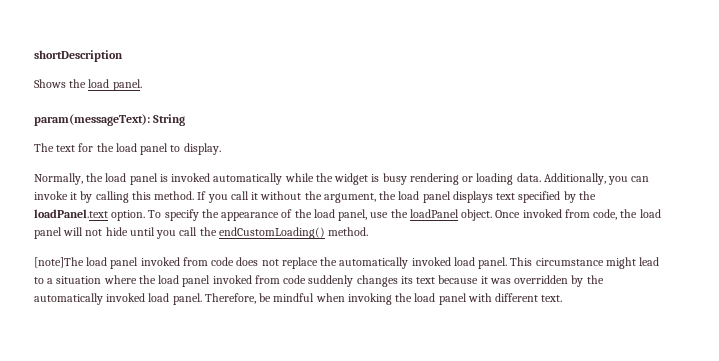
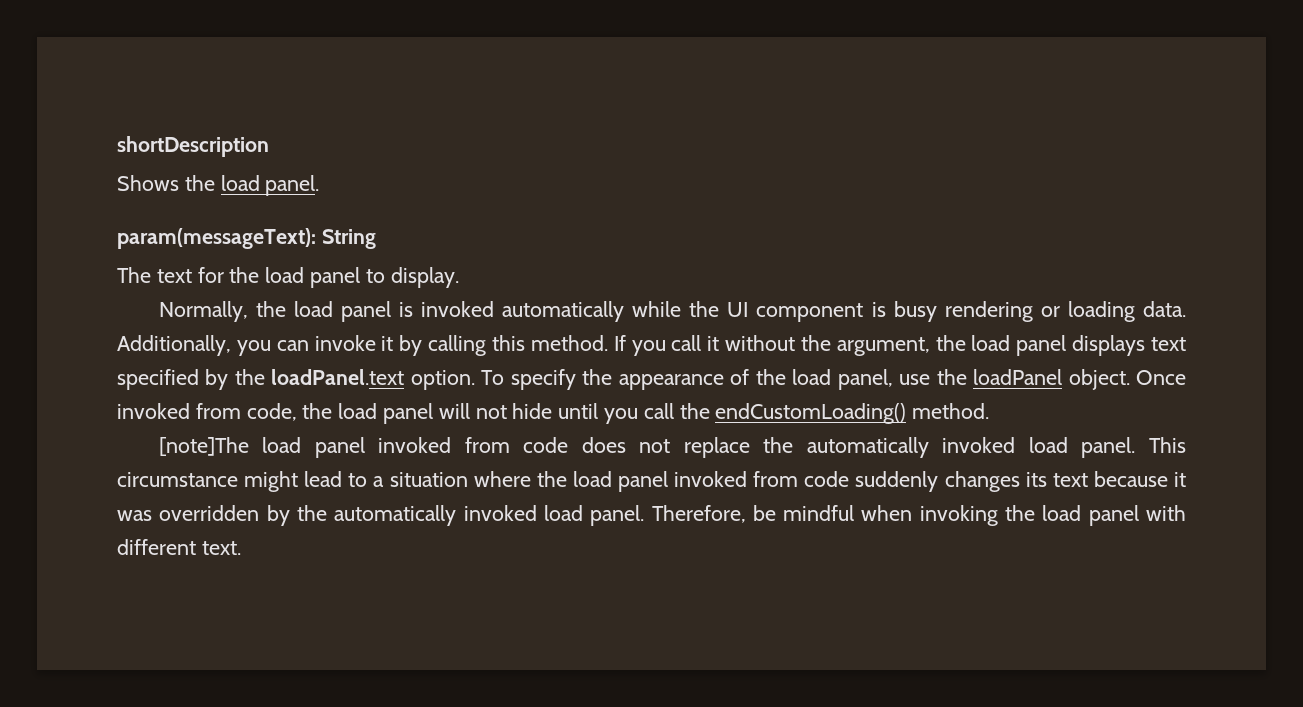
[334,173,369,185] widget -> [727,302,864,322] UI component

